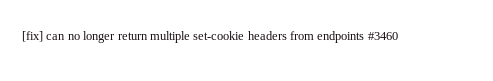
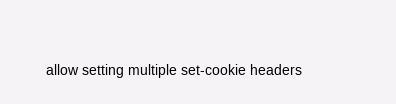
[22,31,398,43] [fix] can no longer return multiple set-cookie headers from endpoints #3460 -> [46,64,302,78] allow setting multiple set-cookie headers

